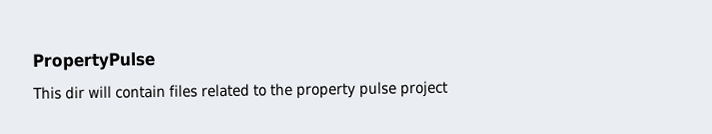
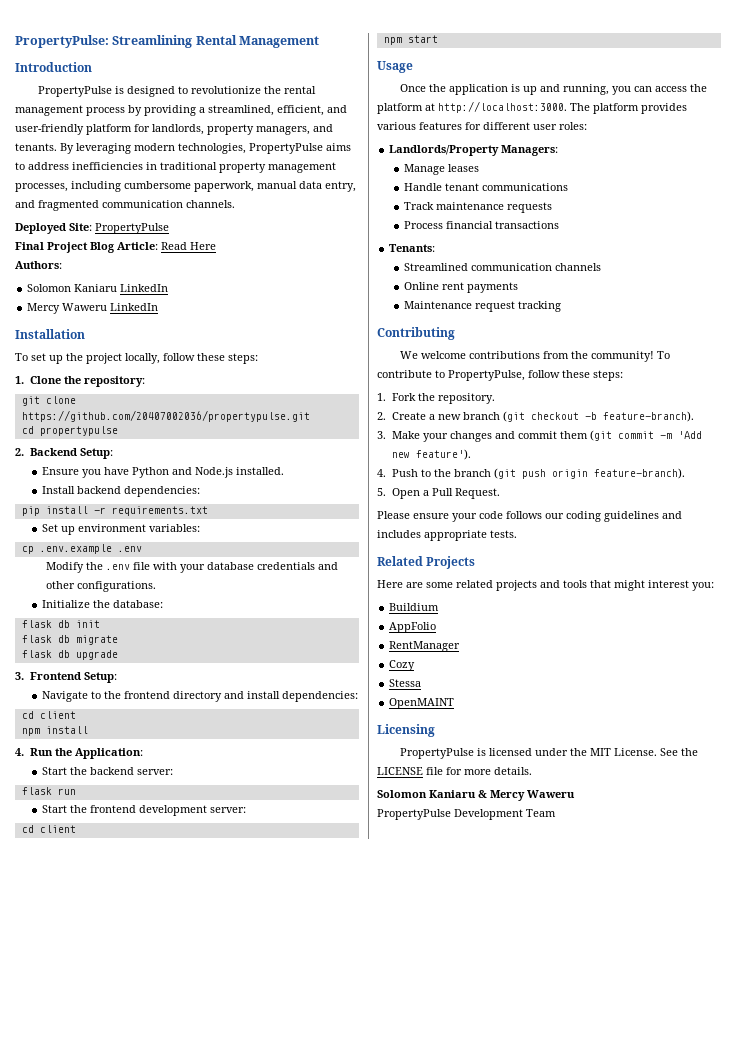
[32,52,156,71] [32,80,448,100] PropertyPulse // This dir will contain files related to the property pulse project -> [15,35,320,48] [15,62,92,72] [38,86,317,97] [15,105,347,116] [15,124,333,135] [15,143,351,154] [15,162,336,173] [15,181,356,192] [15,200,235,211] [15,223,169,234] [15,242,216,253] [15,261,62,269] [27,284,169,292] [27,303,159,314] [15,329,85,339] [15,353,258,364] [15,376,146,387] [21,396,76,406] [21,410,310,422] [21,426,118,436] [15,448,114,459] [42,467,285,478] [42,486,201,497] [21,506,208,516] [42,524,201,535] [21,544,142,554] [45,562,338,573] [45,581,156,592] [42,600,164,608] [21,620,100,628] [21,635,118,645] [21,650,118,660] [15,672,118,683] [42,691,359,702] [21,711,76,719] [21,726,88,736] [15,748,144,759] [42,767,174,775] [21,787,76,795] [42,805,247,816] [21,825,76,833] [383,35,438,45] [377,61,413,73] [400,84,708,95] [377,101,687,114] [377,122,587,130] [389,145,559,156] [404,164,480,175] [404,183,569,191] [404,202,553,213] [404,221,560,229] [389,244,436,252] [404,263,602,271] [404,282,519,293] [404,301,562,312] [377,327,455,340] [400,351,671,362] [377,370,623,381] [377,393,496,404] [377,411,695,422] [377,430,703,442] [392,449,472,460] [377,468,686,479] [377,488,501,499] [377,511,682,522] [377,530,517,541] [377,556,476,569] [377,580,714,591] [389,603,440,611] [389,622,437,633] [389,641,461,652] [389,660,416,671] [389,679,422,687] [389,698,455,709] [377,724,435,737] [400,748,699,759] [377,767,532,775] [377,790,575,801] [377,809,556,820] PropertyPulse: Streamlining Rental Management // Introduction // PropertyPulse is designed to revolutionize the rental management process by providing a streamlined, efficient, and user-friendly platform for landlords, property managers, and tenants. By leveraging modern technologies, PropertyPulse aims to address inefficiencies in traditional property management processes, including cumbersome paperwork, manual data entry, and fragmented communication channels. // Deployed Site: PropertyPulse // Final Project Blog Article: Read Here // Authors: // Solomon Kaniaru LinkedIn // Mercy Waweru LinkedIn // Installation // To set up the project locally, follow these steps: // 1. Clone the repository: // git clone https://github.com/20407002036/propertypulse.git // cd propertypulse // 2. Backend Setup: // Ensure you have Python and Node.js installed. // Install backend dependencies: // pip install -r requirements.txt // Set up environment variables: // cp .env.example .env // Modify the .env file with your database credentials and other configurations. // Initialize the database: // flask db init // flask db migrate // flask db upgrade // 3. Frontend Setup: // Navigate to the frontend directory and install dependencies: // cd client // npm install // 4. Run the Application: // Start the backend server: // flask run // Start the frontend development server: // cd client // npm start // Usage // Once the application is up and running, you can access the platform at http://localhost:3000. The platform provides various features for different user roles: // Landlords/Property Managers: // Manage leases // Handle tenant communications // Track maintenance requests // Process financial transactions // Tenants: // Streamlined communication channels // Online rent payments // Maintenance request tracking // Contributing // We welcome contributions from the community! To contribute to PropertyPulse, follow these steps: // 1. Fork the repository. // 2. Create a new branch (git checkout -b feature-branch). // 3. Make your changes and commit them (git commit -m 'Add new feature'). // 4. Push to the branch (git push origin feature-branch). // 5. Open a Pull Request. // Please ensure your code follows our coding guidelines and includes appropriate tests. // Related Projects // Here are some related projects and tools that might interest you: // Buildium // AppFolio // RentManager // Cozy // Stessa // OpenMAINT // Licensing // PropertyPulse is licensed under the MIT License. See the LICENSE file for more details. // Solomon Kaniaru & Mercy Waweru // PropertyPulse Development Team

